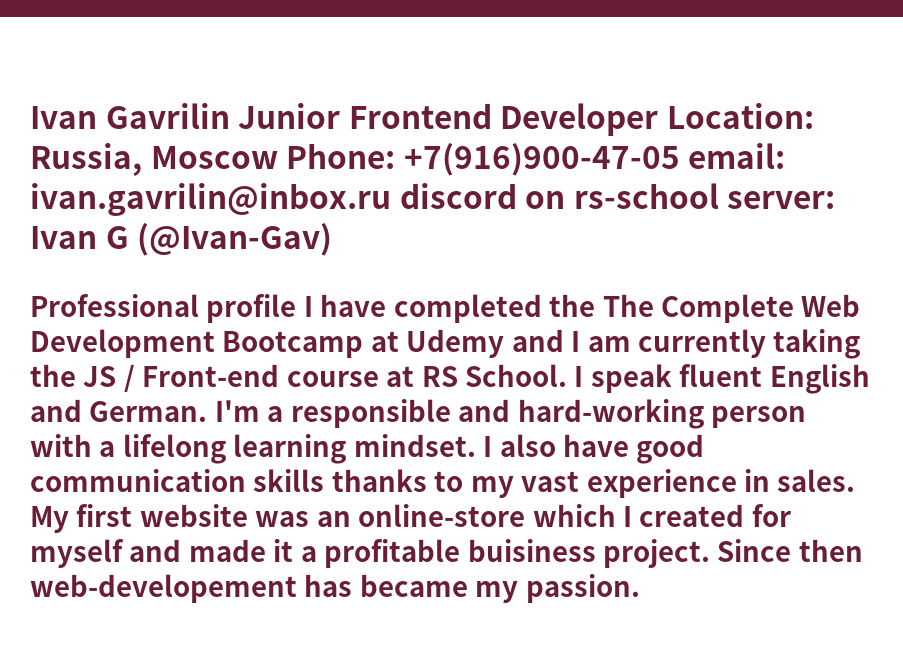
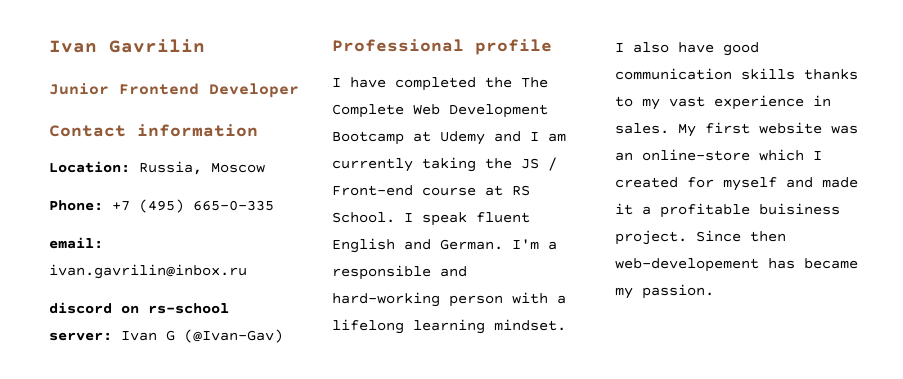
(230, 116) none -> (205, 46) //
(659, 119) none -> [49,124,258,137] // Contact information //
[286,143,680,176] Phone: +7(916)900-47-05 -> [49,199,274,213] // Phone: +7 (495) 665-0-335 //
(391, 199) none -> (247, 271) //
(297, 308) none -> (552, 47) //

